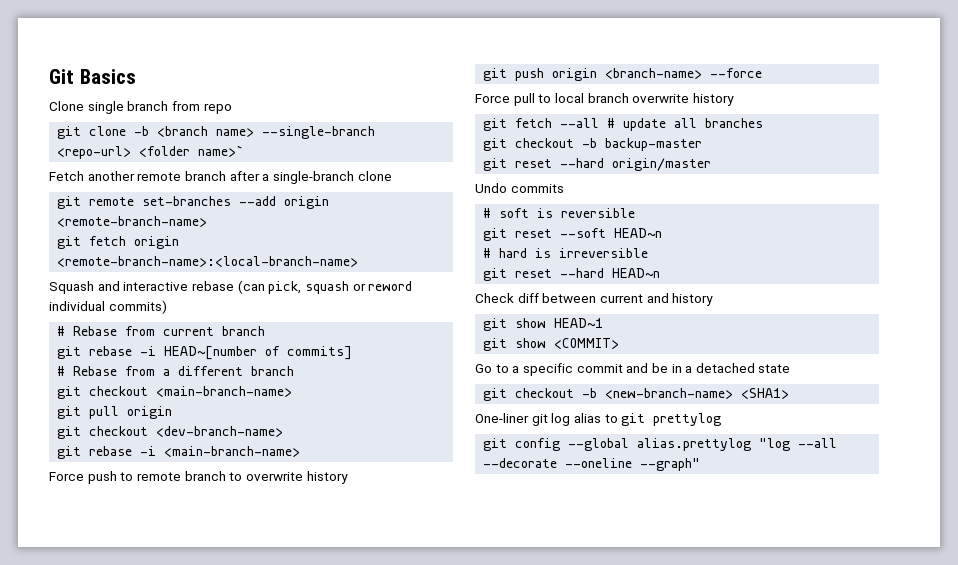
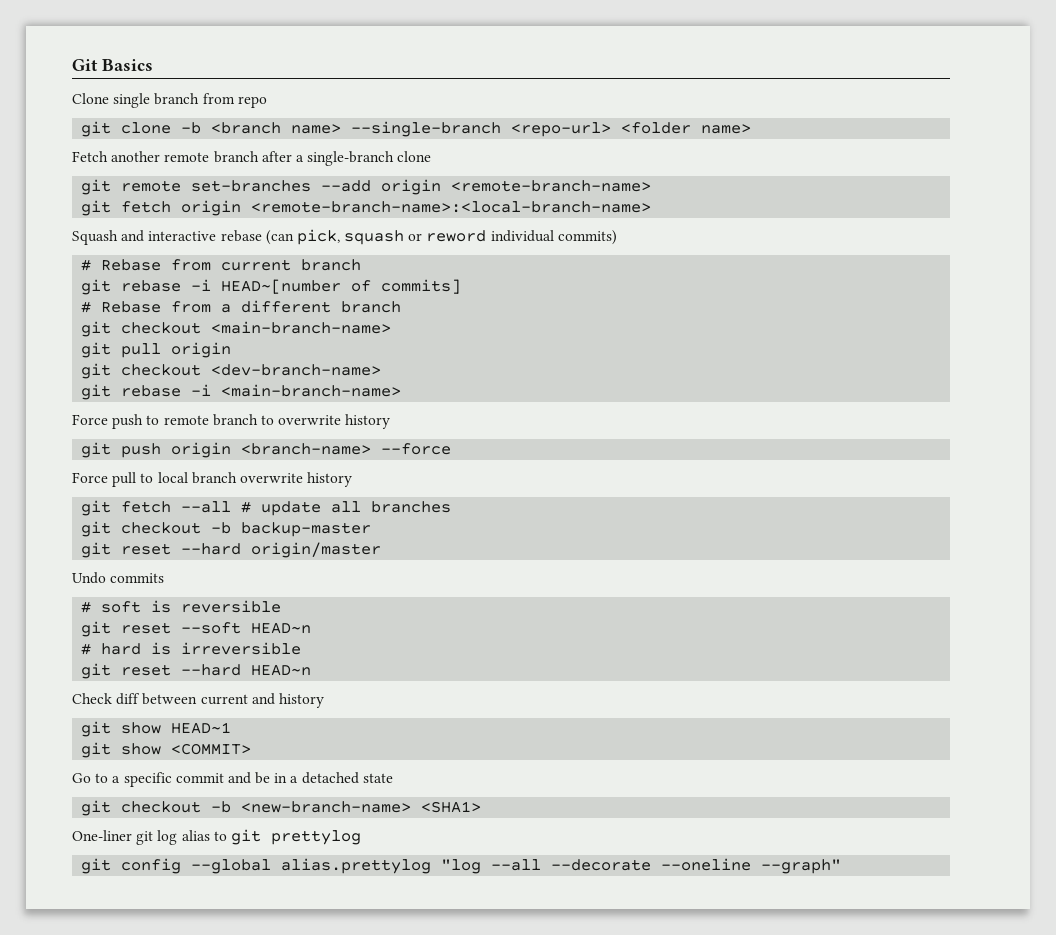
[198,145,245,157] name>` -> [701,124,752,134] name>

